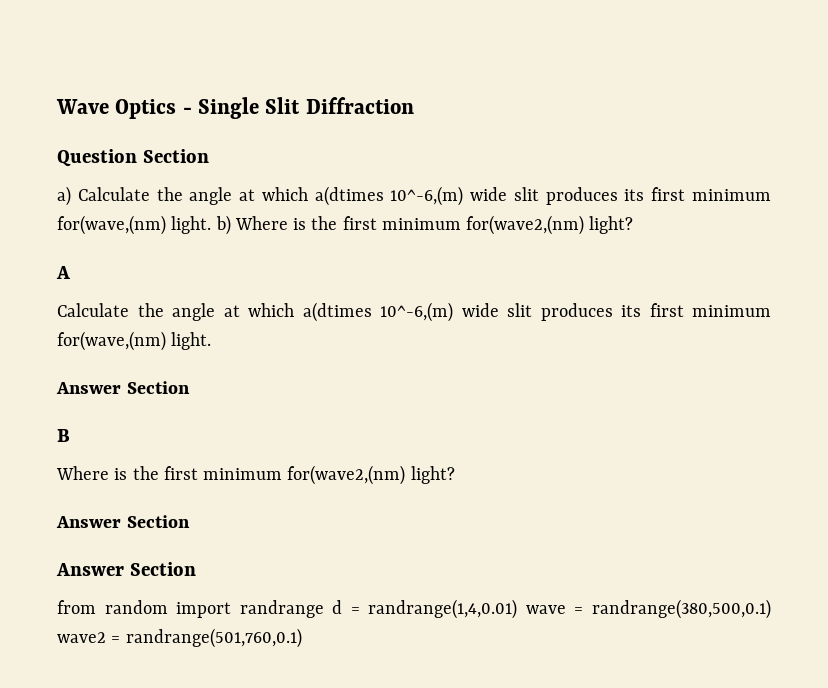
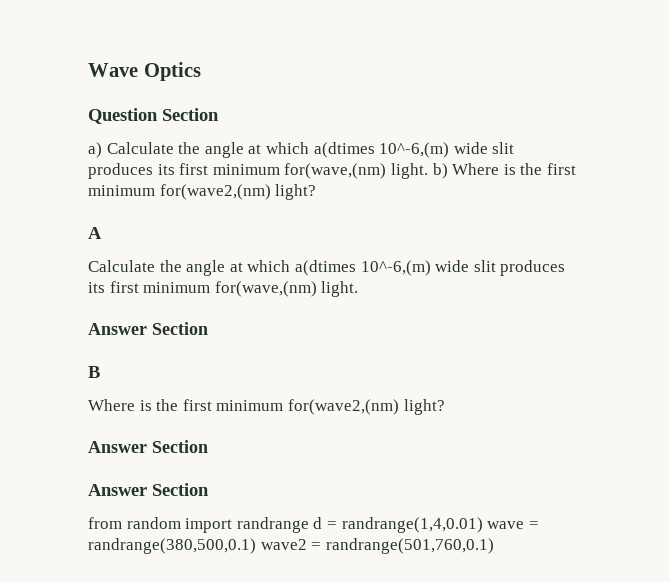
[182,97,414,119] - Single Slit Diffraction -> (201, 71) none

